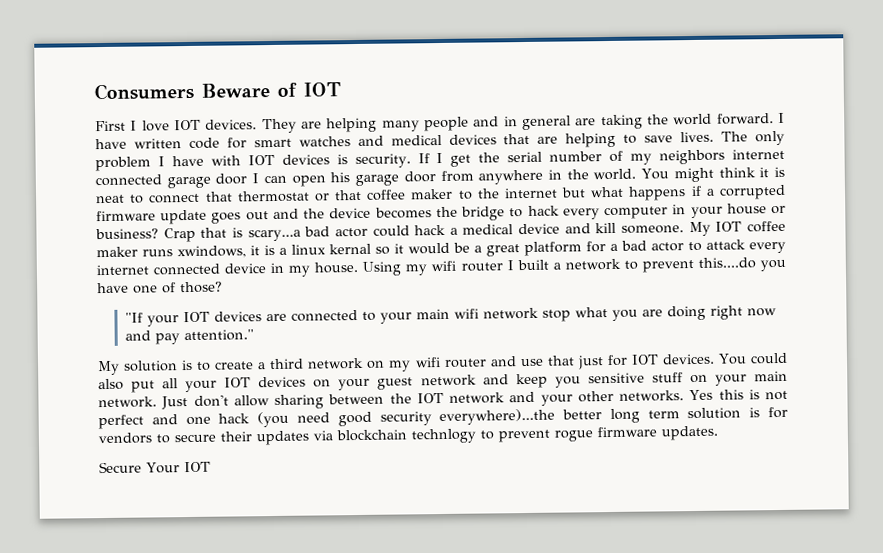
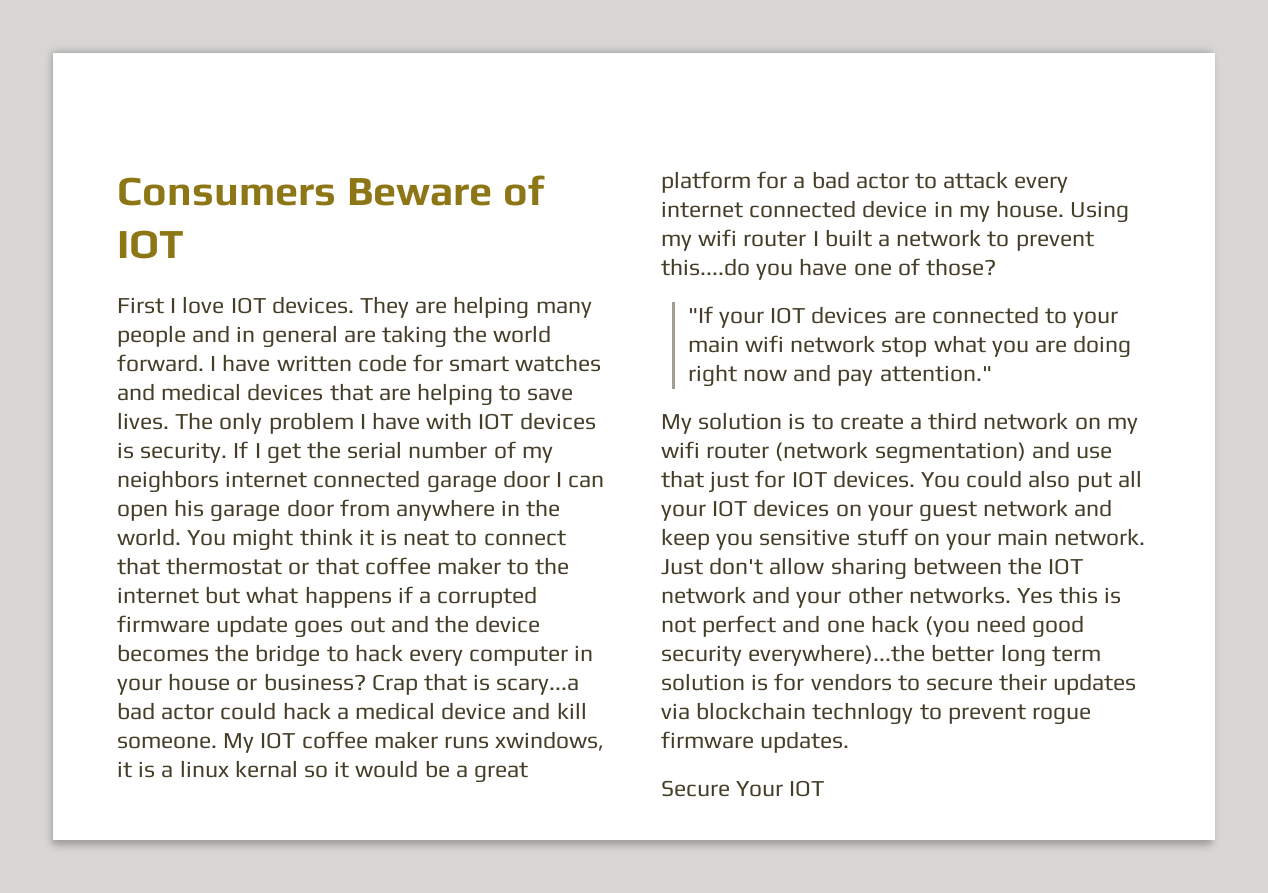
(487, 363) none -> [775,441,1026,464] (network segmentation)

